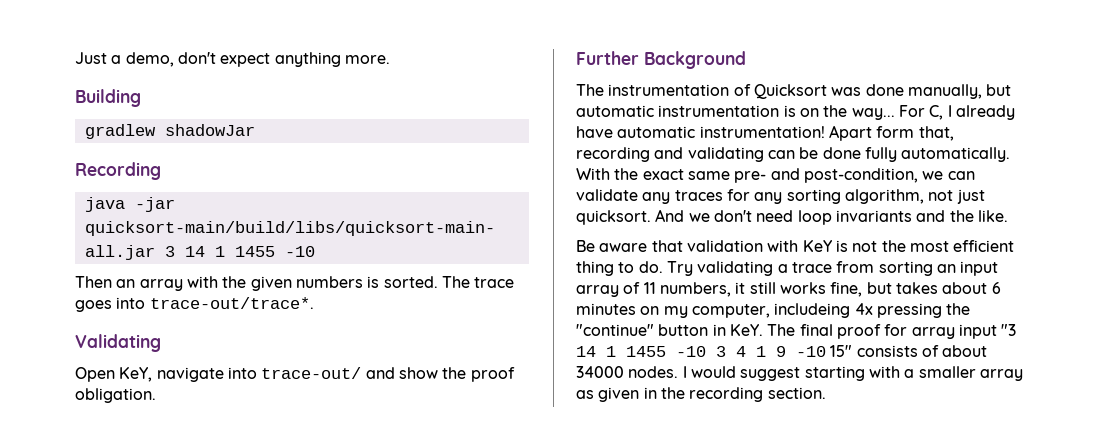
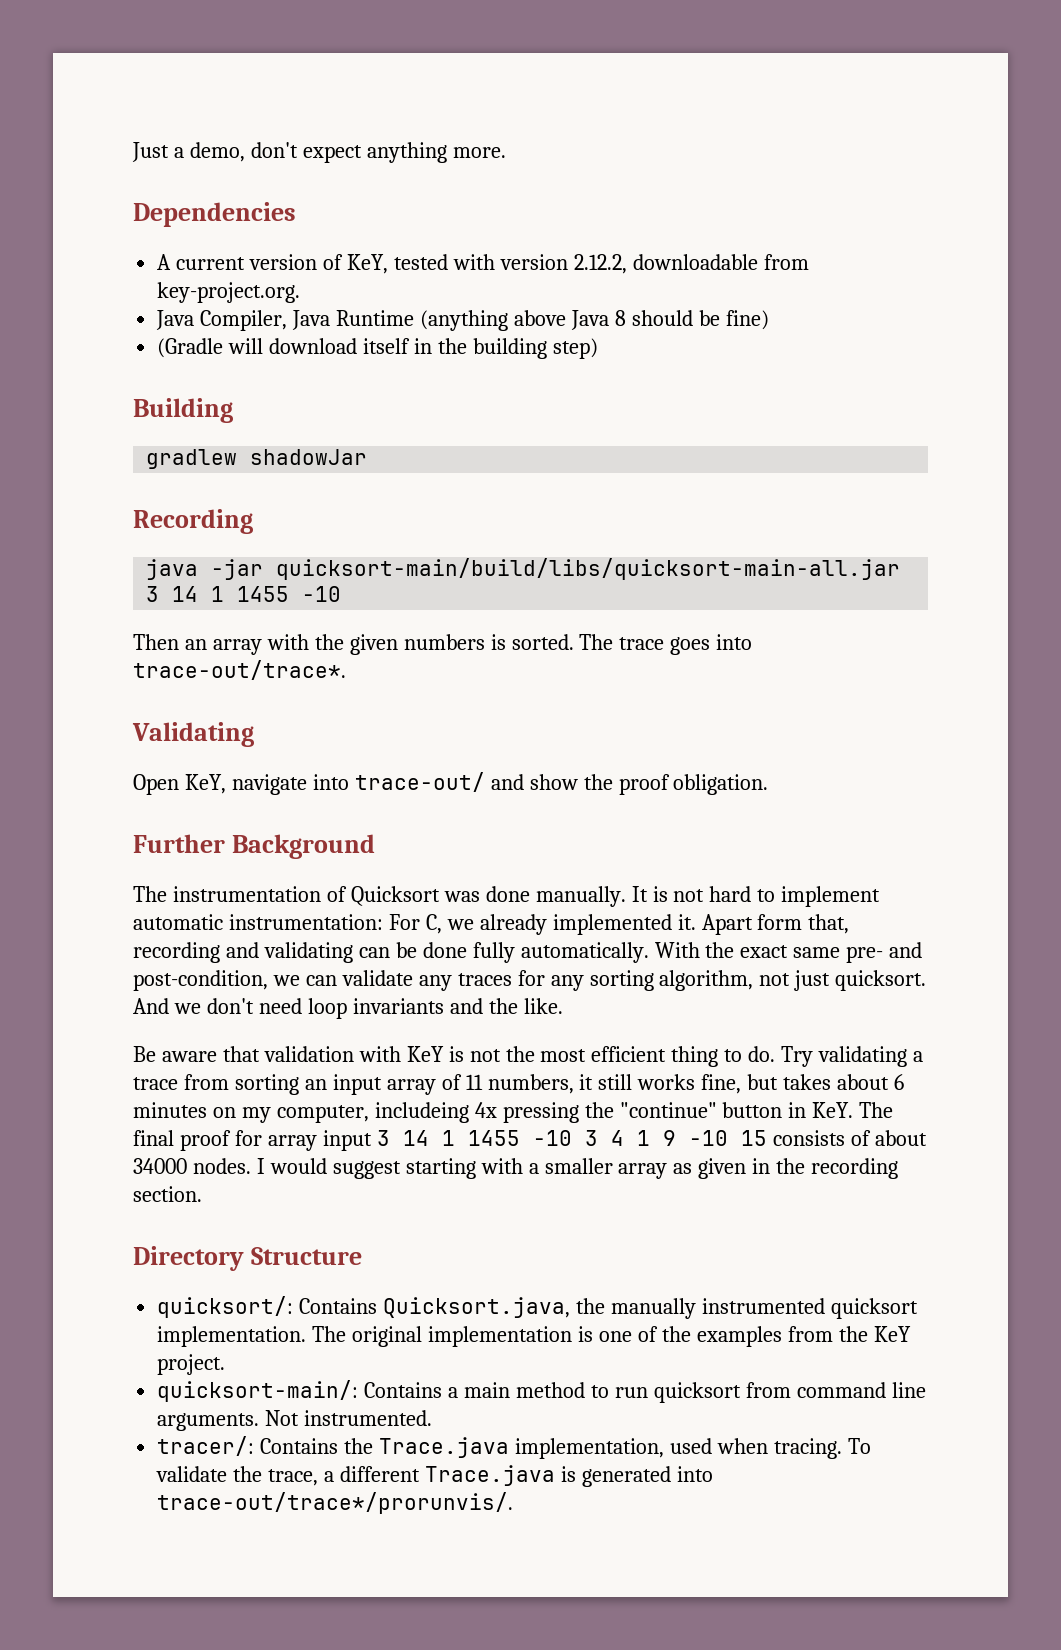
(390, 59) none -> [133,202,296,227] [157,254,809,274] [157,282,301,303] [156,310,769,331] [157,338,598,359] // Dependencies // A current version of KeY, tested with version 2.12.2, downloadable from key-project.org. // Java Compiler, Java Runtime (anything above Java 8 should be fine) // (Gradle will download itself in the building step)
[907,84,1012,99] [576,105,1015,120] [576,126,825,138] manually, but automatic instrumentation is on the way... For C, I already have automatic instrumentation! -> [535,886,881,907] [133,914,696,935] manually. It is not hard to implement automatic instrumentation: For C, we already implemented it.
[1001,324,1017,336] "3 -> [376,1130,390,1146] 3
[830,345,853,357] 15" -> [740,1130,767,1146] 15
(826, 393) none -> [133,1246,362,1271] [157,1296,918,1319] [157,1326,911,1347] [157,1354,226,1375] [157,1380,926,1403] [157,1410,433,1431] [157,1436,871,1459] [156,1465,713,1487] [157,1492,514,1514] // Directory Structure // quicksort/: Contains Quicksort.java, the manually instrumented quicksort implementation. The original implementation is one of the examples from the KeY project. // quicksort-main/: Contains a main method to run quicksort from command line arguments. Not instrumented. // tracer/: Contains the Trace.java implementation, used when tracing. To validate the trace, a different Trace.java is generated into trace-out/trace*/prorunvis/.

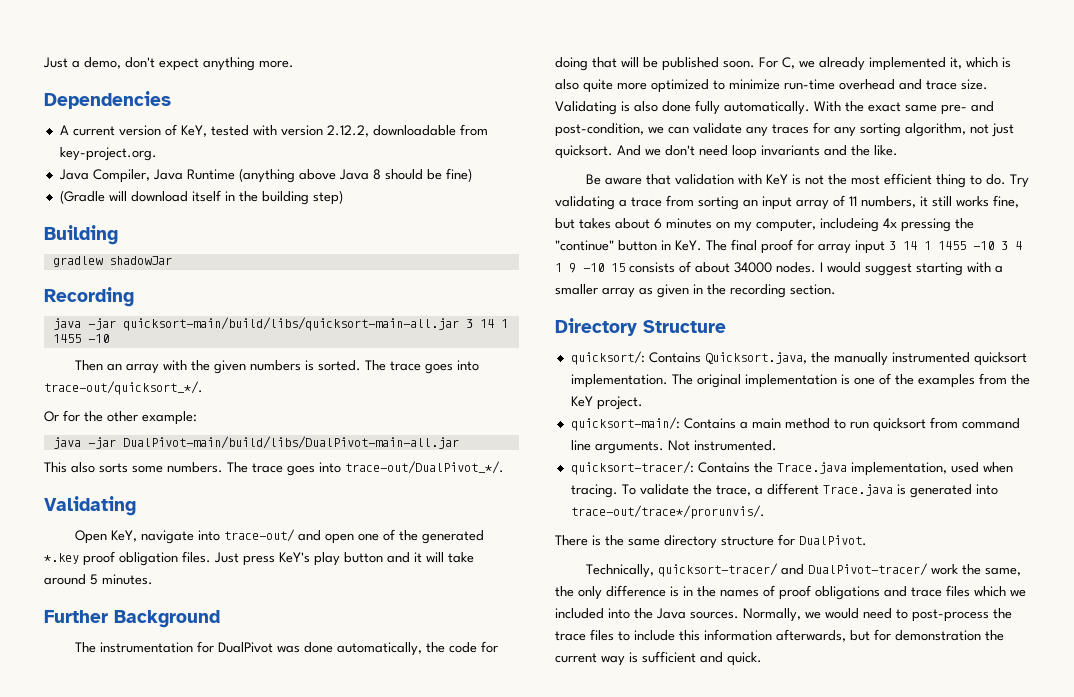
[133,660,346,680] trace-out/trace*. -> [44,381,203,395] [44,410,197,425] [52,436,459,449] [44,461,504,476] trace-out/quicksort_*/. // Or for the other example: // java -jar DualPivot-main/build/libs/DualPivot-main-all.jar // This also sorts some numbers. The trace goes into trace-out/DualPivot_*/.
[529,774,769,795] [133,834,375,859] [133,886,881,907] [133,914,383,930] show the proof obligation. // Further Background // The instrumentation of Quicksort was done manually. It is not hard to implement automatic instrumentation: -> [324,529,484,544] [44,551,474,566] [44,574,153,585] [44,610,220,628] [74,641,498,656] [555,57,755,71] open one of the generated *.key proof obligation files. Just press KeY's play button and it will take around 5 minutes. // Further Background // The instrumentation for DualPivot was done automatically, the code for doing that will be published soon.
[677,914,850,935] [133,942,417,963] it. Apart form that, recording and validating can be -> [950,57,1011,69] [555,79,988,93] [555,101,658,115] it, which is also quite more optimized to minimize run-time overhead and trace size. Validating is also
[157,1436,255,1456] tracer/: -> [570,461,694,475] quicksort-tracer/:
(514, 1503) none -> [555,534,867,549] [585,563,1021,578] [555,585,1026,600] [555,608,1012,622] [555,629,1004,642] [555,651,762,666] // There is the same directory structure for DualPivot. // Technically, quicksort-tracer/ and DualPivot-tracer/ work the same, the only difference is in the names of proof obligations and trace files which we included into the Java sources. Normally, we would need to post-process the trace files to include this information afterwards, but for demonstration the current way is sufficient and quick.

